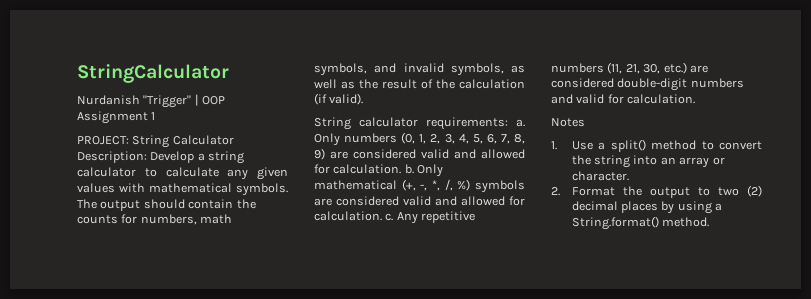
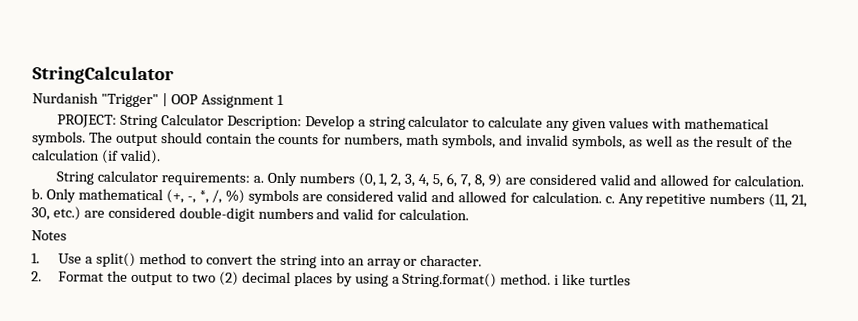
(710, 222) none -> [554,273,632,286] i like turtles

